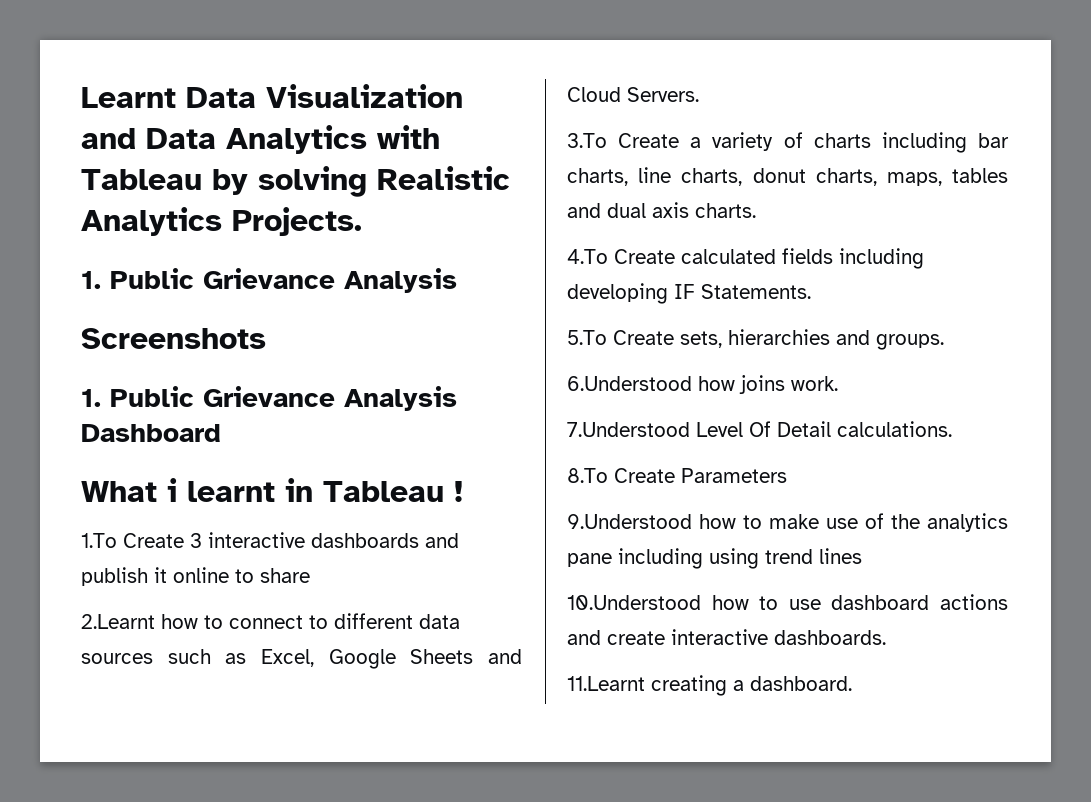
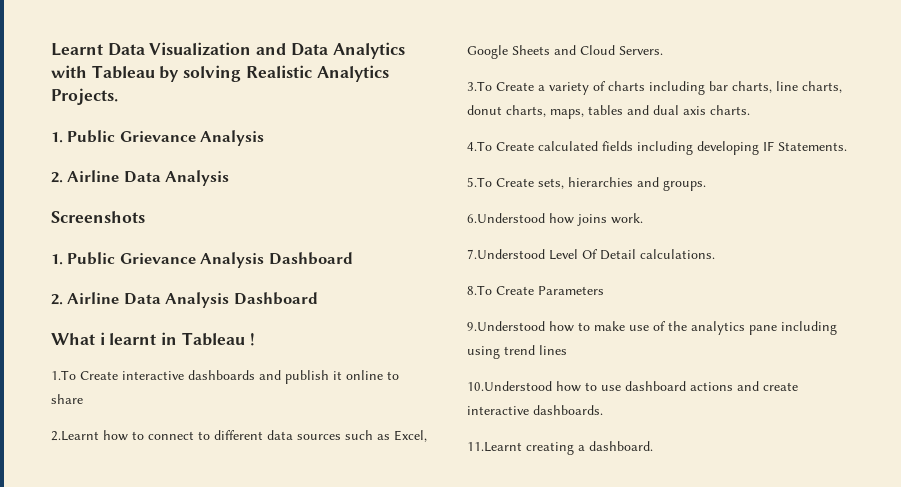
(457, 280) none -> [51,170,230,186] // 2. Airline Data Analysis
(221, 433) none -> [51,292,318,308] // 2. Airline Data Analysis Dashboard
[190,533,202,548] 3 -> (118, 375) none

